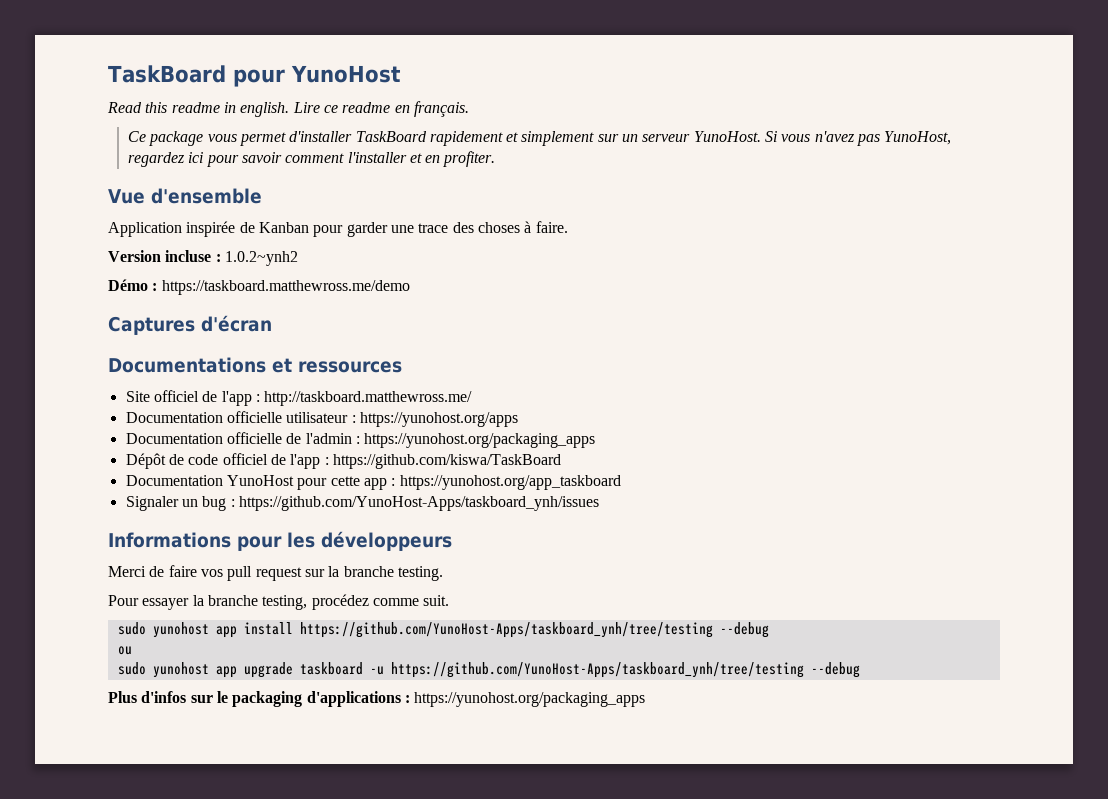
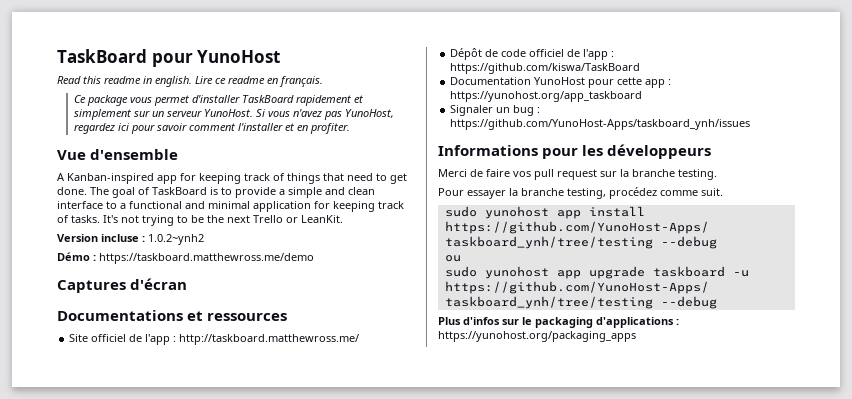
[108,221,568,237] Application inspirée de Kanban pour garder une trace des choses à faire. -> [57,173,407,184] [57,187,375,198] [57,201,404,212] [57,215,343,226] A Kanban-inspired app for keeping track of things that need to get done. The goal of TaskBoard is to provide a simple and clean interface to a functional and minimal application for keeping track of tasks. It's not trying to be the next Trello or LeanKit.
[125,411,518,427] [125,432,596,448] // Documentation officielle utilisateur : https://yunohost.org/apps // Documentation officielle de l'admin : https://yunohost.org/packaging_apps -> (360, 339) none

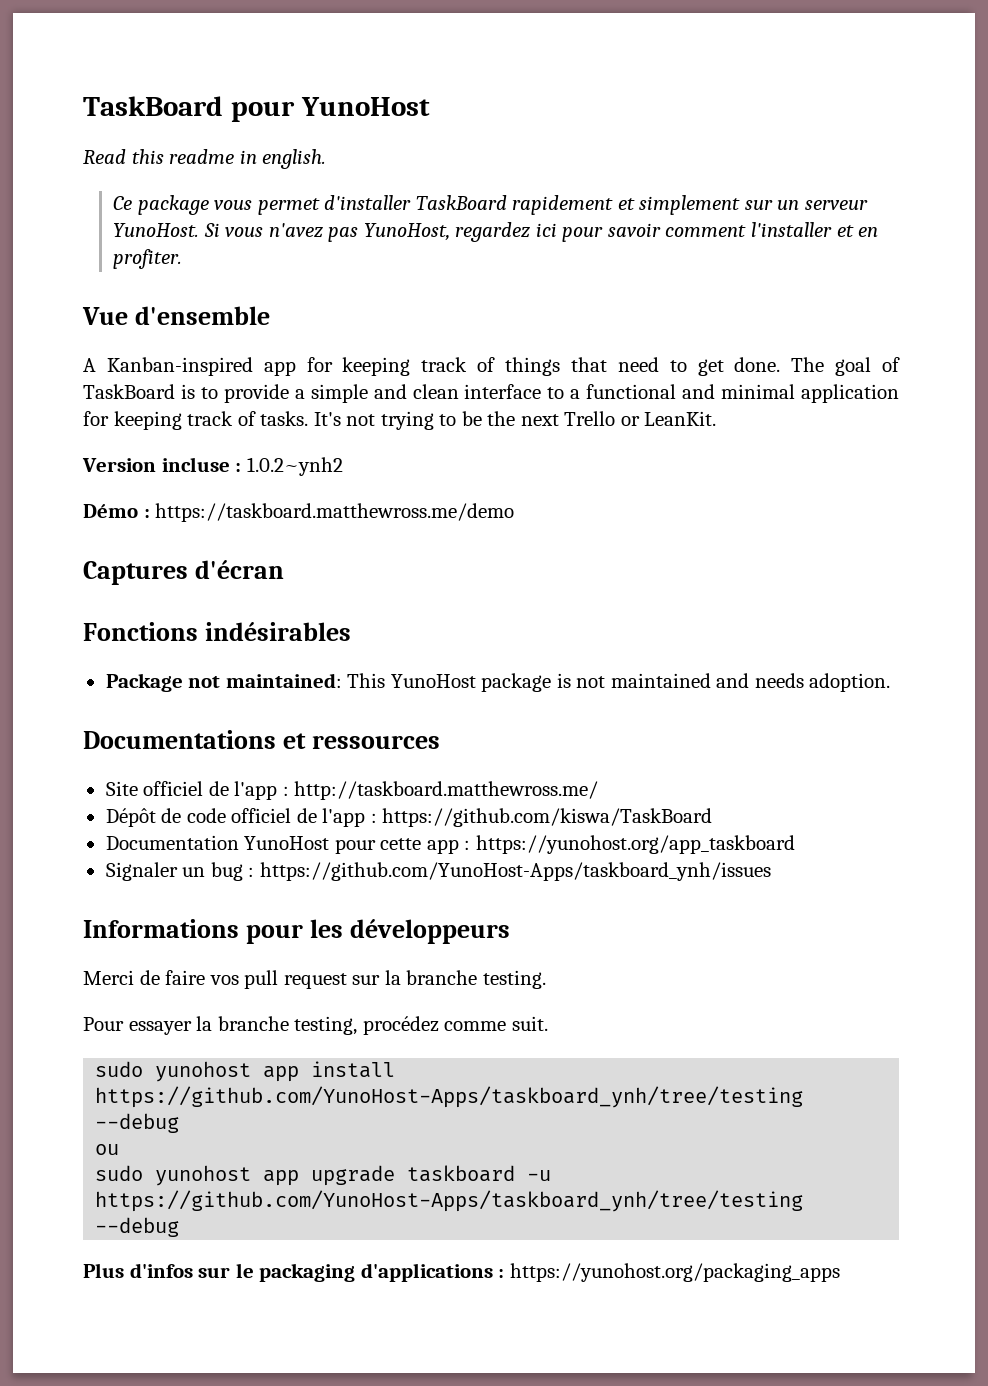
[195,76,323,87] Lire ce readme en français. -> (327, 159) none
(188, 284) none -> [83,622,351,641] [105,673,891,692] // Fonctions indésirables // Package not maintained: This YunoHost package is not maintained and needs adoption.

